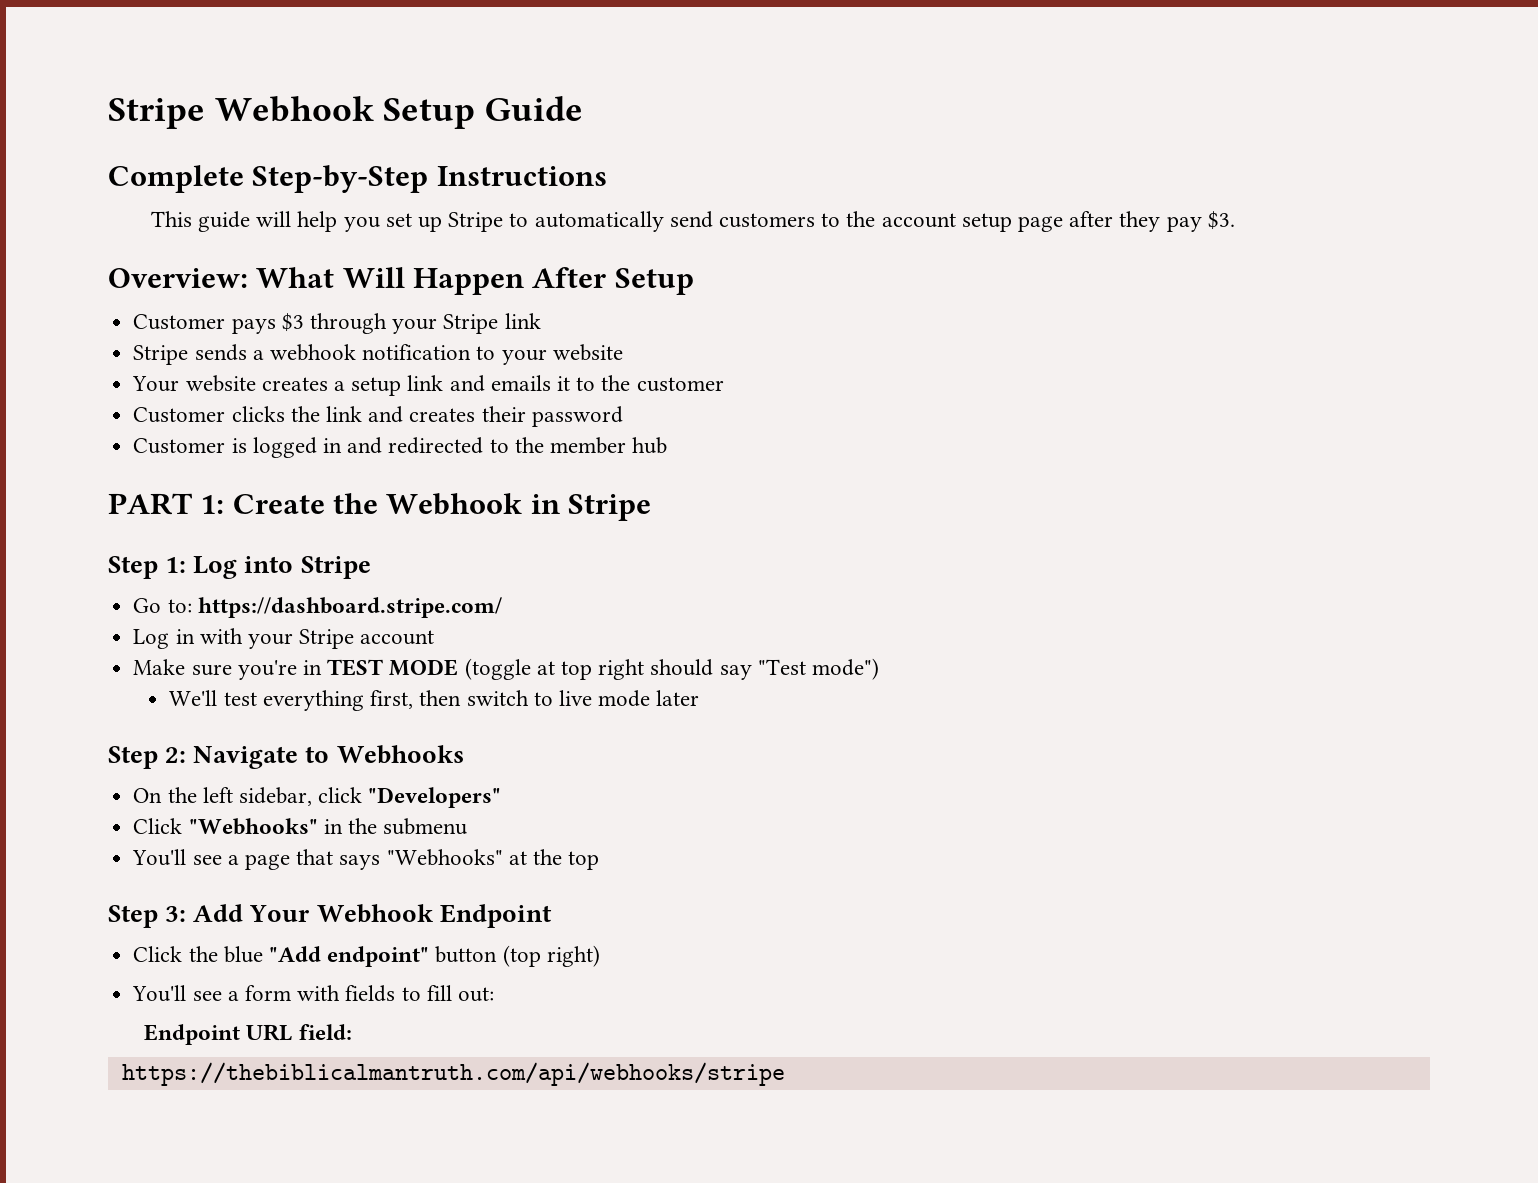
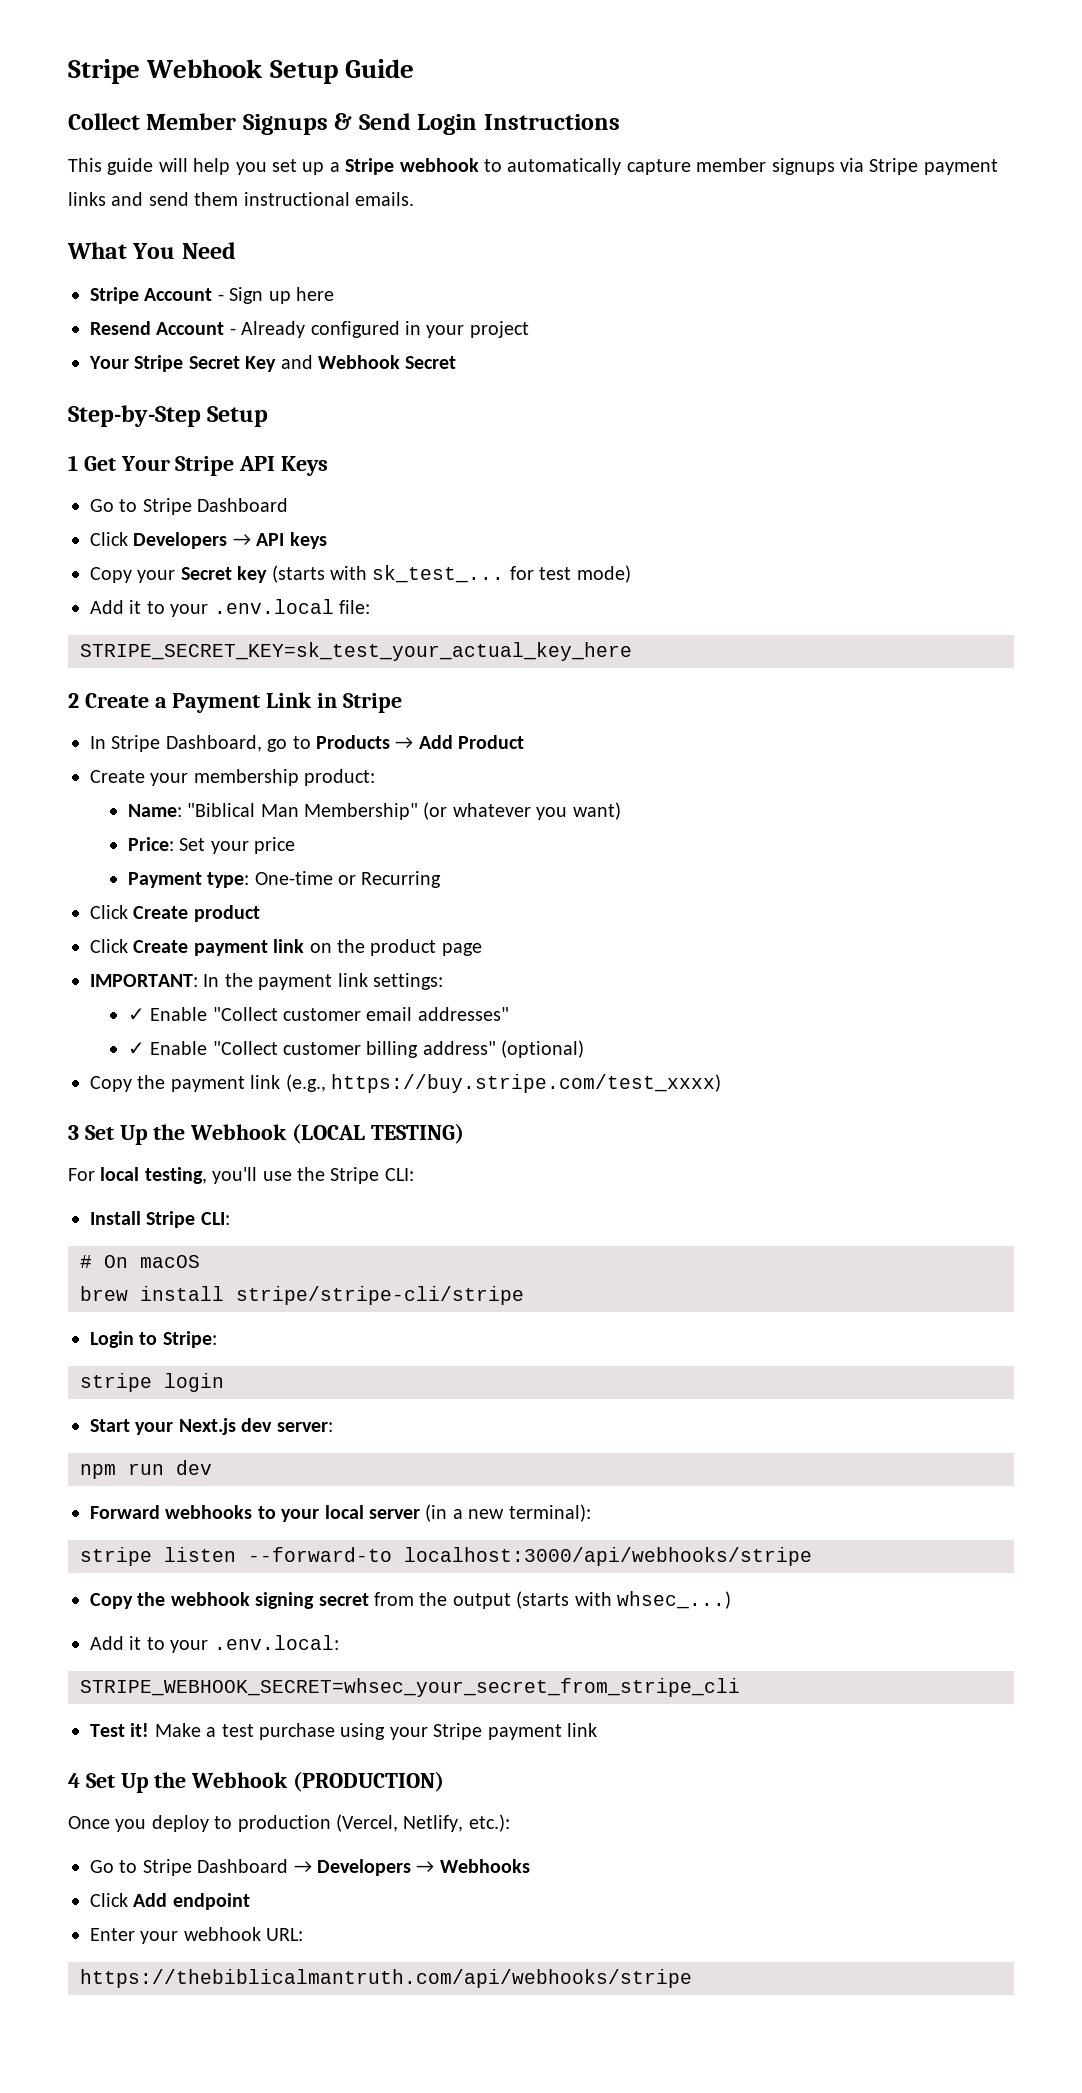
[108,165,429,193] Complete Step-by-Step -> [68,113,478,135] Collect Member Signups & Send Login
[448,211,1235,232] [108,267,694,295] [133,313,541,334] [133,344,623,365] [132,375,724,396] [133,406,623,427] [133,437,668,458] [108,493,652,521] [108,556,371,579] [133,597,502,618] [133,628,435,649] [133,658,880,680] [169,690,700,711] [108,745,464,769] [133,787,502,808] [133,818,468,835] [132,849,600,870] [108,904,552,928] [133,945,600,967] [132,985,494,1002] [144,1024,352,1045] Stripe to automatically send customers to the account setup page after they pay $3. // Overview: What Will Happen After Setup // Customer pays $3 through your Stripe link // Stripe sends a webhook notification to your website // Your website creates a setup link and emails it to the customer // Customer clicks the link and creates their password // Customer is logged in and redirected to the member hub // PART 1: Create the Webhook in Stripe // Step 1: Log into Stripe // Go to: https://dashboard.stripe.com/ // Log in with your Stripe account // Make sure you're in TEST MODE (toggle at top right should say "Test mode") // We'll test everything first, then switch to live mode later // Step 2: Navigate to Webhooks // On the left sidebar, click "Developers" // Click "Webhooks" in the submenu // You'll see a page that says "Webhooks" at the top // Step 3: Add Your Webhook Endpoint // Click the blue "Add endpoint" button (top right) // You'll see a form with fields to fill out: // Endpoint URL field: -> [329,158,998,175] [68,192,414,206] [67,242,236,259] [90,287,334,304] [90,321,529,338] [89,355,457,372] [68,405,269,427] [68,455,329,476] [90,498,289,515] [90,532,327,549] [90,565,631,583] [90,599,370,617] [80,642,632,661] [68,692,402,713] [90,735,525,752] [90,769,376,786] [127,802,621,820] [127,837,295,854] [127,871,442,888] [90,905,260,922] [90,939,482,956] [90,973,443,990] [127,1007,509,1021] [127,1040,585,1058] [90,1074,721,1093] [68,1123,464,1145] [68,1167,414,1184] [90,1211,230,1228] [80,1255,200,1268] [80,1286,524,1305] [90,1331,217,1348] [80,1373,224,1392] [90,1418,333,1435] [80,1460,212,1479] [90,1504,591,1522] [80,1547,812,1566] [90,1591,731,1609] [90,1635,339,1653] [80,1678,740,1697] [90,1723,597,1740] [68,1771,445,1793] [68,1814,510,1832] [90,1859,530,1876] [90,1893,250,1910] [90,1927,304,1944] a Stripe webhook to automatically capture member signups via Stripe payment links and send them instructional emails. // What You Need // Stripe Account - Sign up here // Resend Account - Already configured in your project // Your Stripe Secret Key and Webhook Secret // Step-by-Step Setup // 1 Get Your Stripe API Keys // Go to Stripe Dashboard // Click Developers → API keys // Copy your Secret key (starts with sk_test_... for test mode) // Add it to your .env.local file: // STRIPE_SECRET_KEY=sk_test_your_actual_key_here // 2 Create a Payment Link in Stripe // In Stripe Dashboard, go to Products → Add Product // Create your membership product: // Name: "Biblical Man Membership" (or whatever you want) // Price: Set your price // Payment type: One-time or Recurring // Click Create product // Click Create payment link on the product page // IMPORTANT: In the payment link settings: // ✓ Enable "Collect customer email addresses" // ✓ Enable "Collect customer billing address" (optional) // Copy the payment link (e.g., https://buy.stripe.com/test_xxxx) // 3 Set Up the Webhook (LOCAL TESTING) // For local testing, you'll use the Stripe CLI: // Install Stripe CLI: // # On macOS // brew install stripe/stripe-cli/stripe // Login to Stripe: // stripe login // Start your Next.js dev server: // npm run dev // Forward webhooks to your local server (in a new terminal): // stripe listen --forward-to localhost:3000/api/webhooks/stripe // Copy the webhook signing secret from the output (starts with whsec_...) // Add it to your .env.local: // STRIPE_WEBHOOK_SECRET=whsec_your_secret_from_stripe_cli // Test it! Make a test purchase using your Stripe payment link // 4 Set Up the Webhook (PRODUCTION) // Once you deploy to production (Vercel, Netlify, etc.): // Go to Stripe Dashboard → Developers → Webhooks // Click Add endpoint // Enter your webhook URL:

